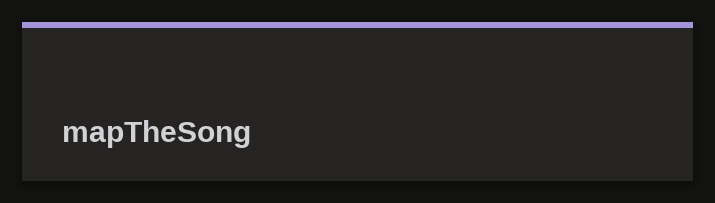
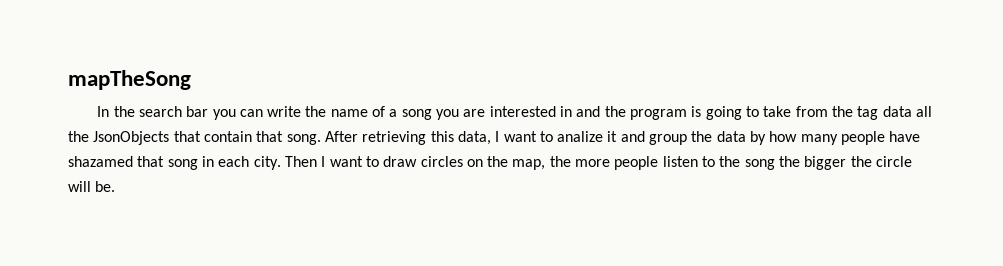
(251, 134) none -> [97,106,932,120] [68,131,921,145] [68,156,913,170] [68,181,116,192] // In the search bar you can write the name of a song you are interested in and the program is going to take from the tag data all the JsonObjects that contain that song. After retrieving this data, I want to analize it and group the data by how many people have shazamed that song in each city. Then I want to draw circles on the map, the more people listen to the song the bigger the circle will be.

